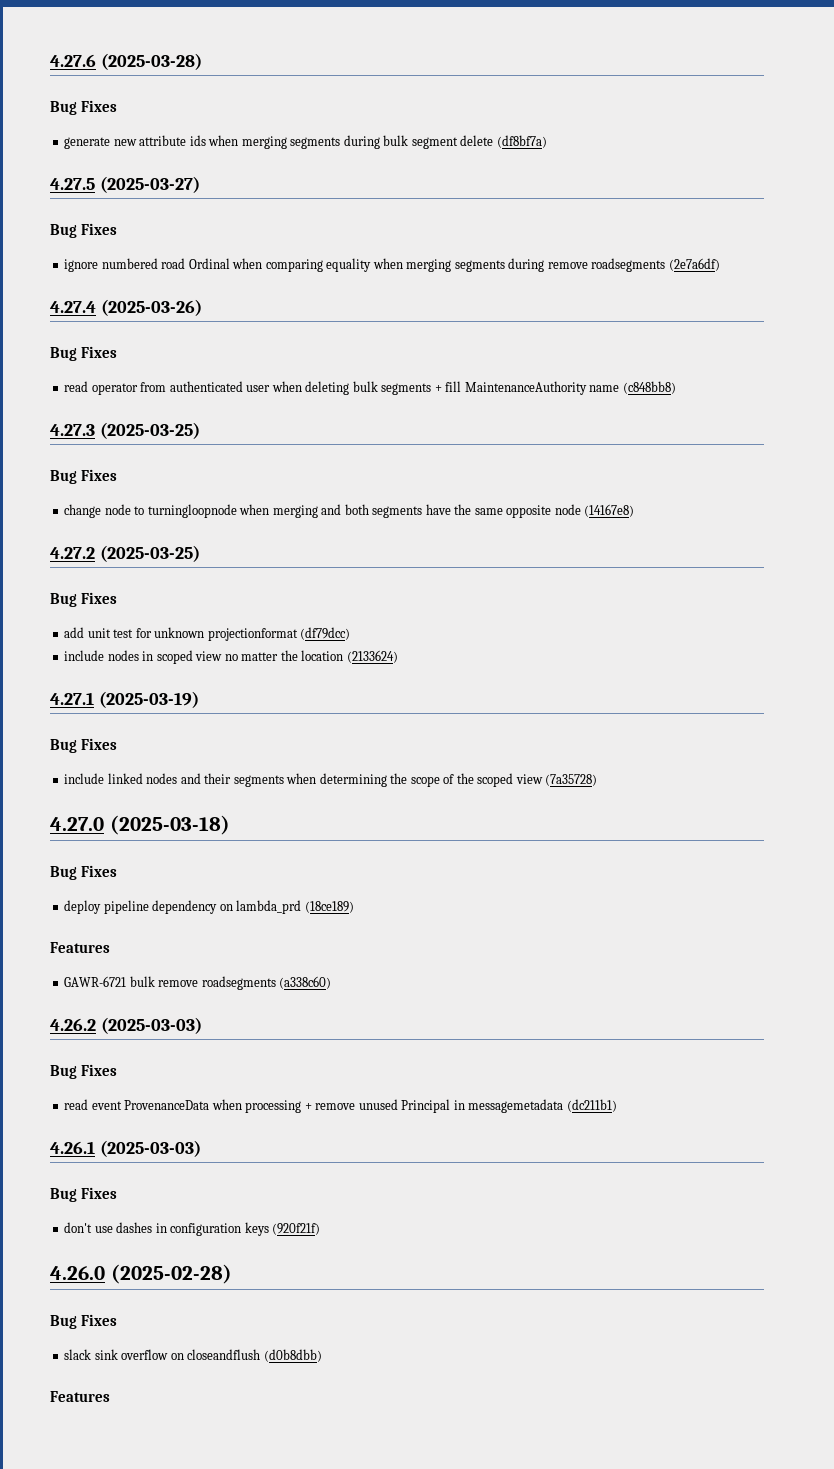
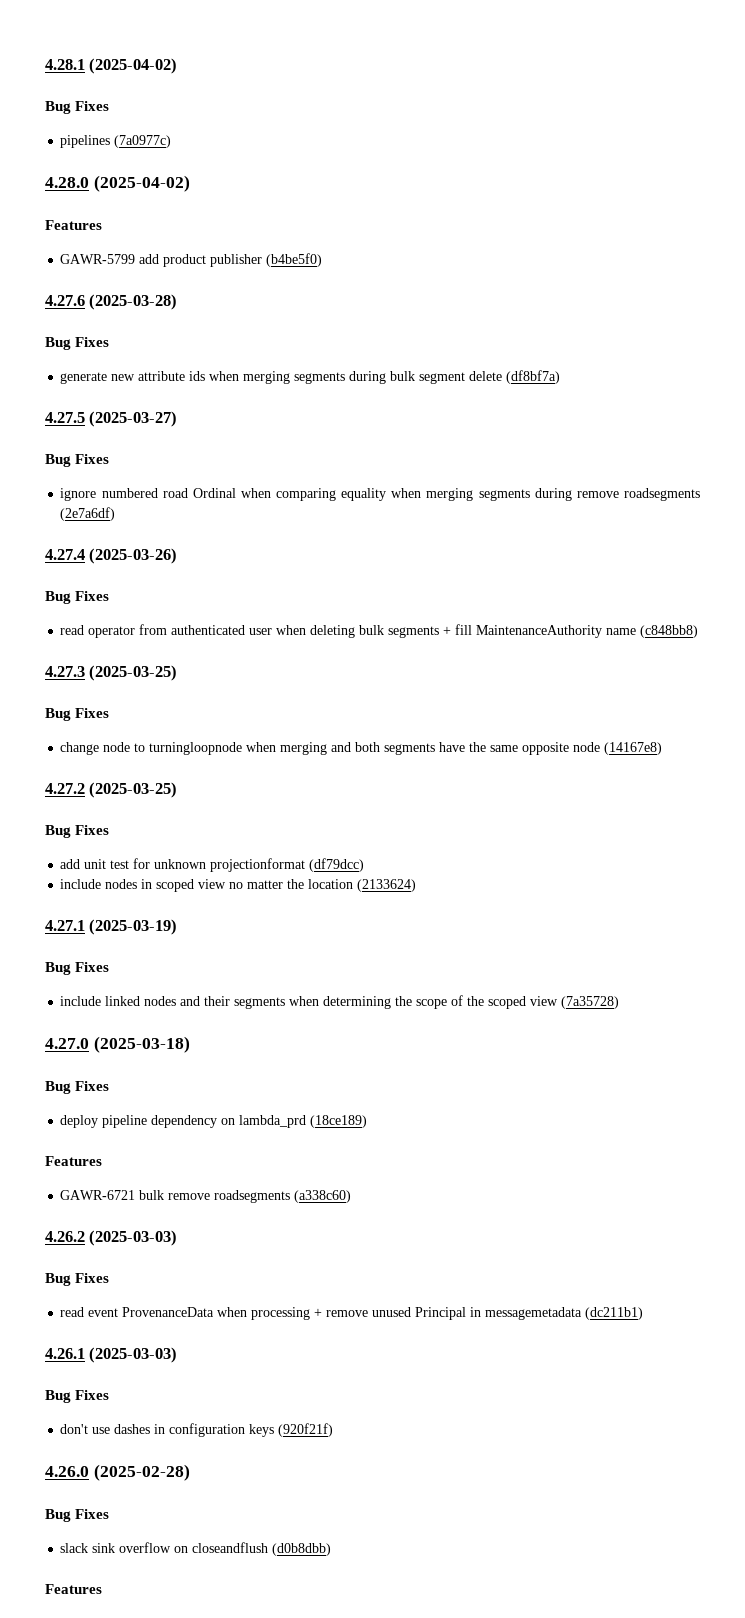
(50, 60) none -> [45,58,178,74] [45,101,110,114] [60,135,172,148] [45,175,190,192] [45,220,102,230] [60,253,323,267] 4.28.1 (2025-04-02) // Bug Fixes // pipelines (7a0977c) // 4.28.0 (2025-04-02) // Features // GAWR-5799 add product publisher (b4be5f0) //

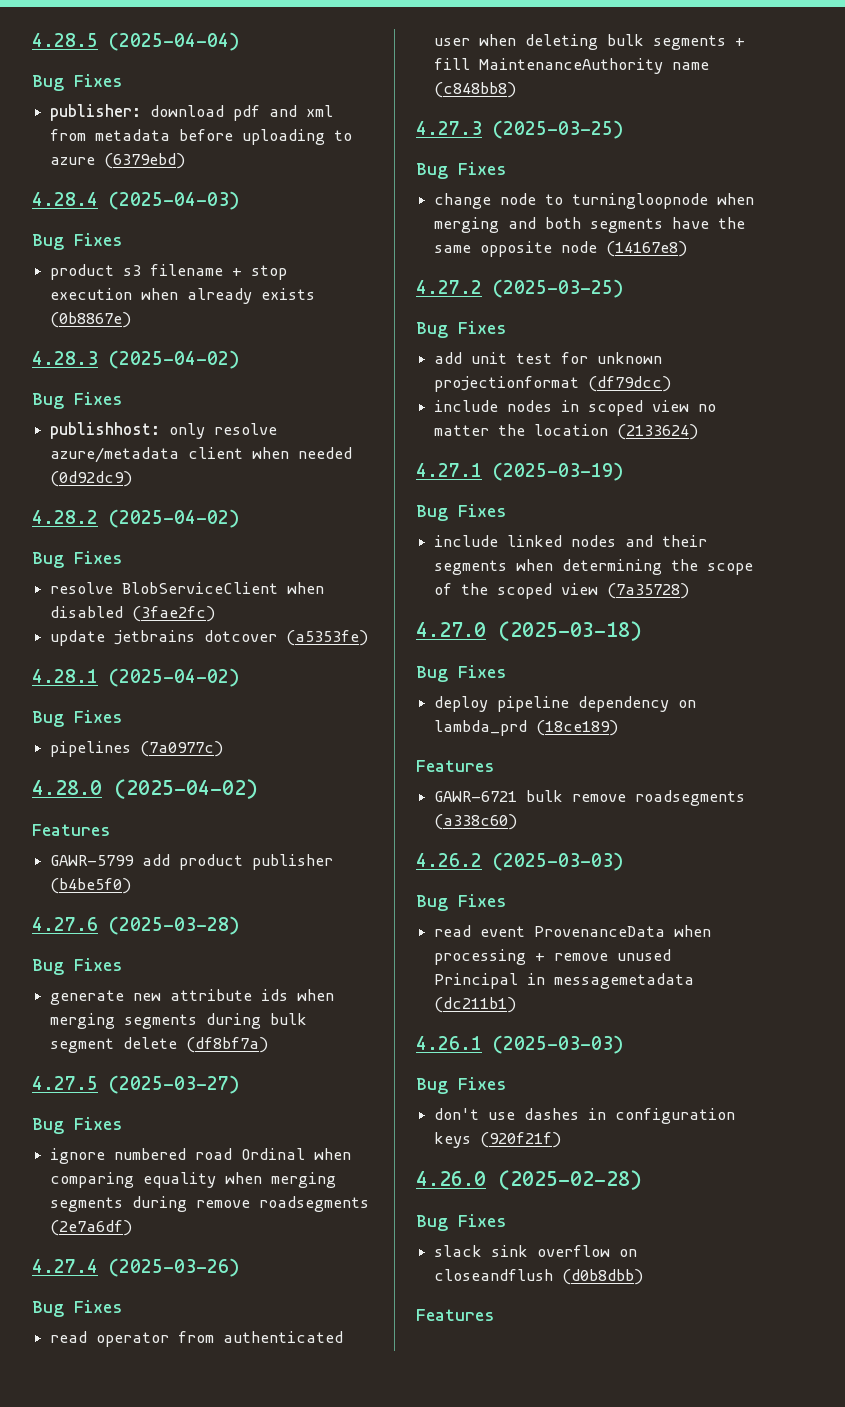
(45, 64) none -> [32,32,239,51] [32,74,123,91] [50,104,334,121] [50,129,353,145] [50,153,186,169] [32,191,239,210] [32,233,123,250] [50,264,288,280] [50,288,316,304] [50,312,132,328] [32,350,239,369] [32,392,123,409] [50,422,278,439] [50,447,353,463] [50,471,133,487] [32,509,239,528] [32,551,123,568] [50,582,325,594] [50,606,216,622] [50,630,369,646] 4.28.5 (2025-04-04) // Bug Fixes // publisher: download pdf and xml from metadata before uploading to azure (6379ebd) // 4.28.4 (2025-04-03) // Bug Fixes // product s3 filename + stop execution when already exists (0b8867e) // 4.28.3 (2025-04-02) // Bug Fixes // publishhost: only resolve azure/metadata client when needed (0d92dc9) // 4.28.2 (2025-04-02) // Bug Fixes // resolve BlobServiceClient when disabled (3fae2fc) // update jetbrains dotcover (a5353fe) //

